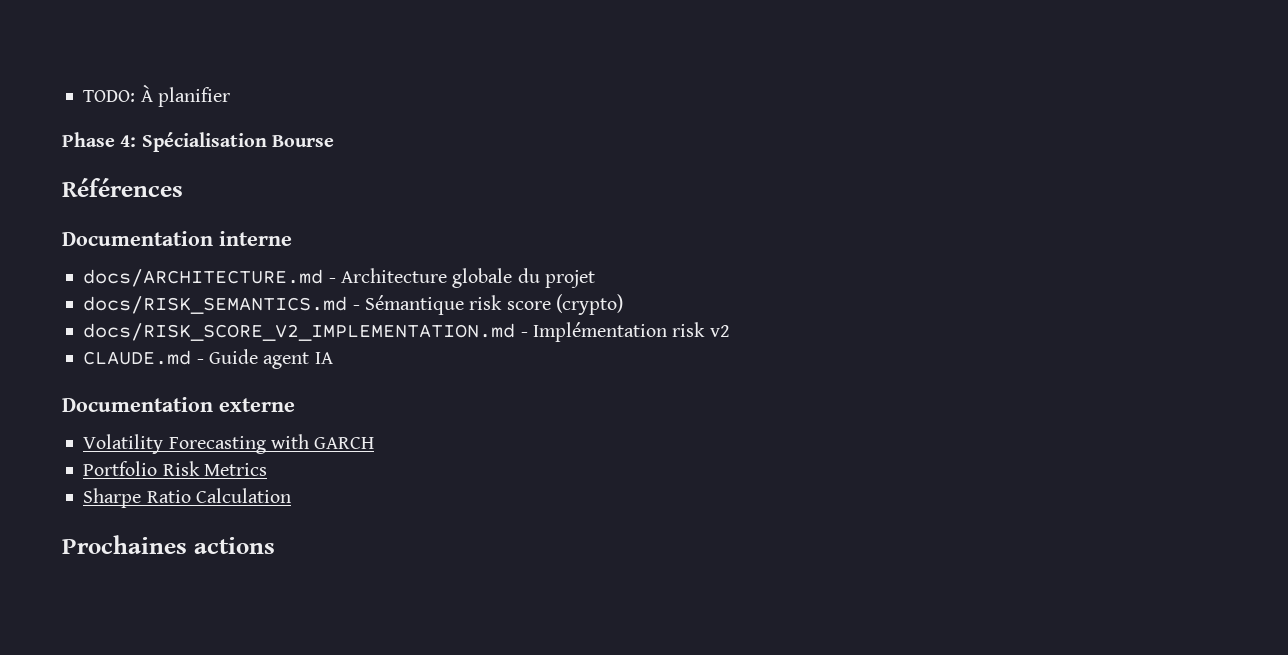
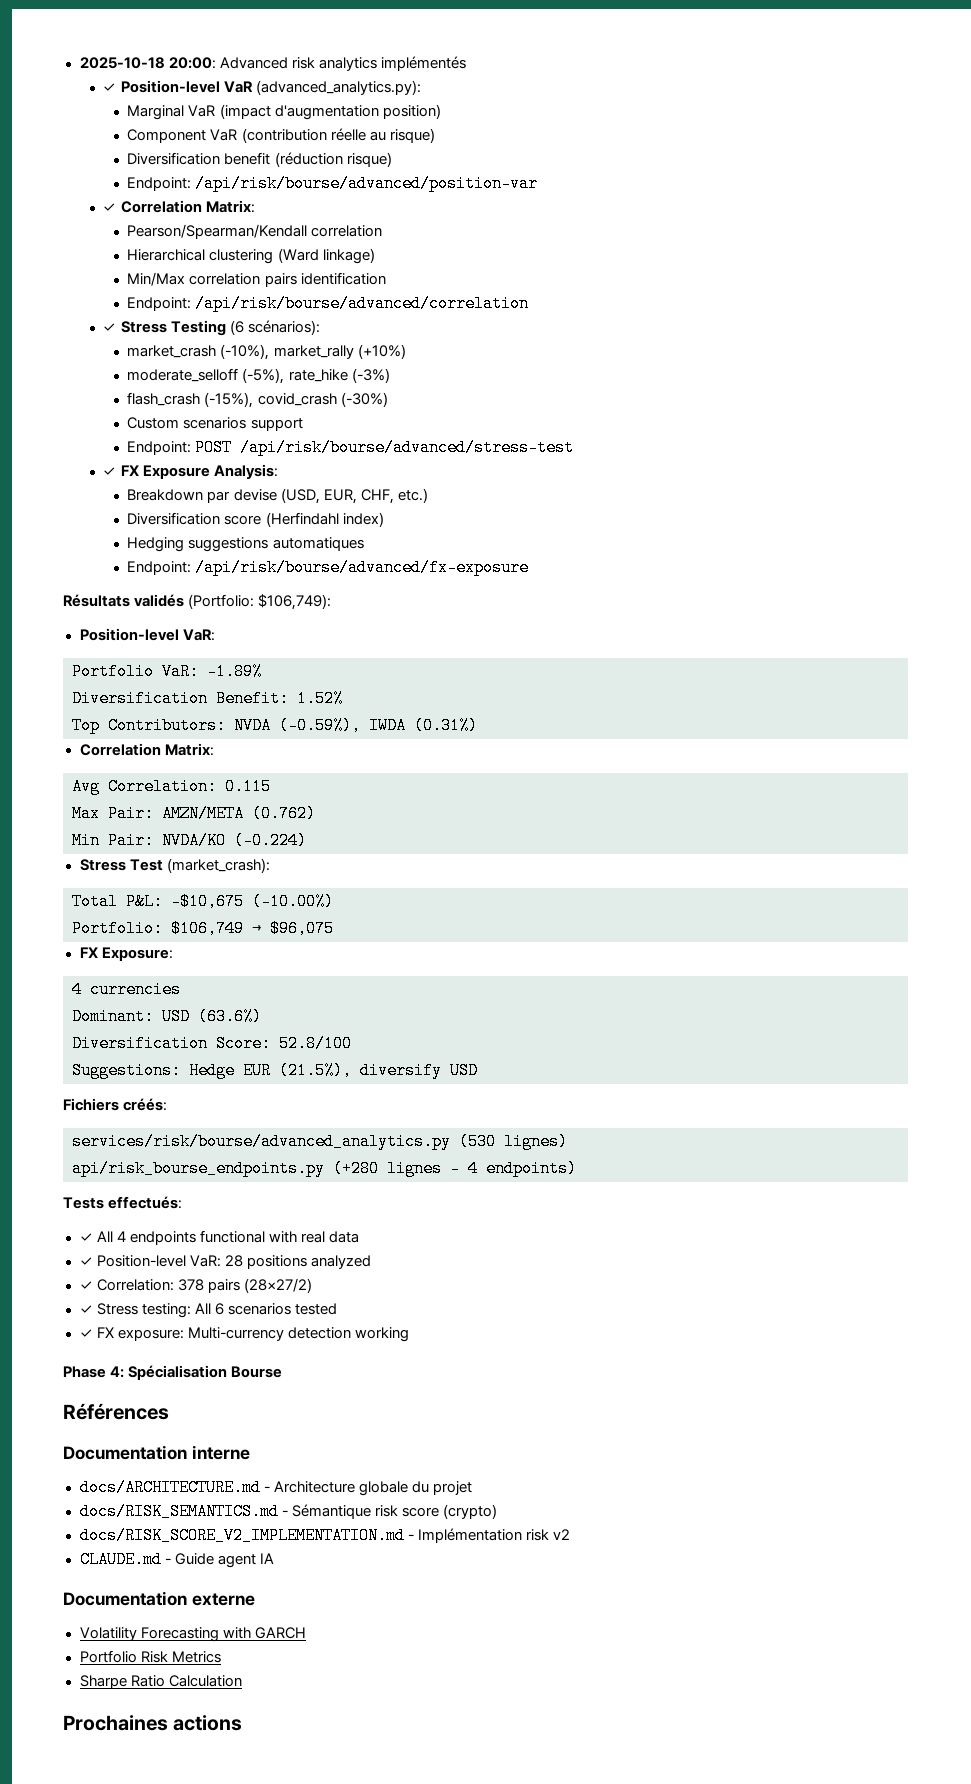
[83,84,230,107] TODO: À planifier -> [79,56,466,71] [103,80,421,95] [127,104,441,120] [127,128,435,143] [127,152,392,167] [127,175,539,192] [103,200,255,213] [127,224,383,239] [127,248,375,264] [127,272,386,287] [127,295,530,312] [103,320,320,336] [127,344,406,360] [127,368,390,384] [127,392,388,408] [127,417,303,431] [127,439,575,456] [103,464,278,479] [127,488,428,504] [127,512,384,527] [127,537,364,552] [127,559,530,576] [63,594,332,610] [79,628,215,641] [72,663,262,680] [72,690,343,707] [72,717,478,734] [79,743,214,756] [72,778,271,795] [72,805,316,822] [72,832,307,849] [79,858,270,873] [72,893,334,910] [72,920,334,937] [79,947,173,961] [72,981,181,998] [72,1008,262,1025] [72,1035,352,1052] [72,1062,478,1079] [63,1098,168,1111] [72,1133,568,1150] [72,1160,577,1177] [63,1196,183,1209] [79,1230,359,1245] [79,1255,371,1269] [79,1278,312,1293] [79,1303,337,1318] [79,1327,409,1342] 2025-10-18 20:00: Advanced risk analytics implémentés // ✓ Position-level VaR (advanced_analytics.py): // Marginal VaR (impact d'augmentation position) // Component VaR (contribution réelle au risque) // Diversification benefit (réduction risque) // Endpoint: /api/risk/bourse/advanced/position-var // ✓ Correlation Matrix: // Pearson/Spearman/Kendall correlation // Hierarchical clustering (Ward linkage) // Min/Max correlation pairs identification // Endpoint: /api/risk/bourse/advanced/correlation // ✓ Stress Testing (6 scénarios): // market_crash (-10%), market_rally (+10%) // moderate_selloff (-5%), rate_hike (-3%) // flash_crash (-15%), covid_crash (-30%) // Custom scenarios support // Endpoint: POST /api/risk/bourse/advanced/stress-test // ✓ FX Exposure Analysis: // Breakdown par devise (USD, EUR, CHF, etc.) // Diversification score (Herfindahl index) // Hedging suggestions automatiques // Endpoint: /api/risk/bourse/advanced/fx-exposure // Résultats validés (Portfolio: $106,749): // Position-level VaR: // Portfolio VaR: -1.89% // Diversification Benefit: 1.52% // Top Contributors: NVDA (-0.59%), IWDA (0.31%) // Correlation Matrix: // Avg Correlation: 0.115 // Max Pair: AMZN/META (0.762) // Min Pair: NVDA/KO (-0.224) // Stress Test (market_crash): // Total P&L: -$10,675 (-10.00%) // Portfolio: $106,749 → $96,075 // FX Exposure: // 4 currencies // Dominant: USD (63.6%) // Diversification Score: 52.8/100 // Suggestions: Hedge EUR (21.5%), diversify USD // Fichiers créés: // services/risk/bourse/advanced_analytics.py (530 lignes) // api/risk_bourse_endpoints.py (+280 lignes - 4 endpoints) // Tests effectués: // ✓ All 4 endpoints functional with real data // ✓ Position-level VaR: 28 positions analyzed // ✓ Correlation: 378 pairs (28×27/2) // ✓ Stress testing: All 6 scenarios tested // ✓ FX exposure: Multi-currency detection working

